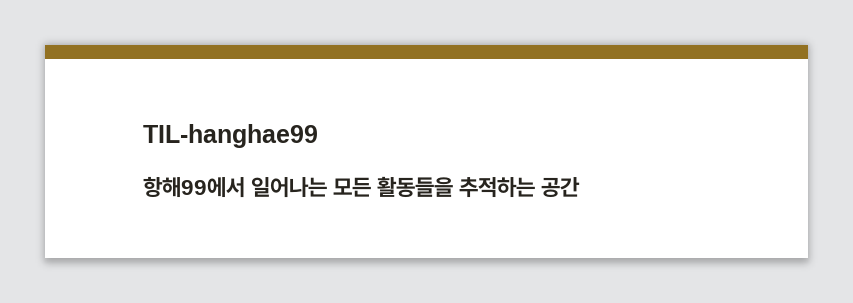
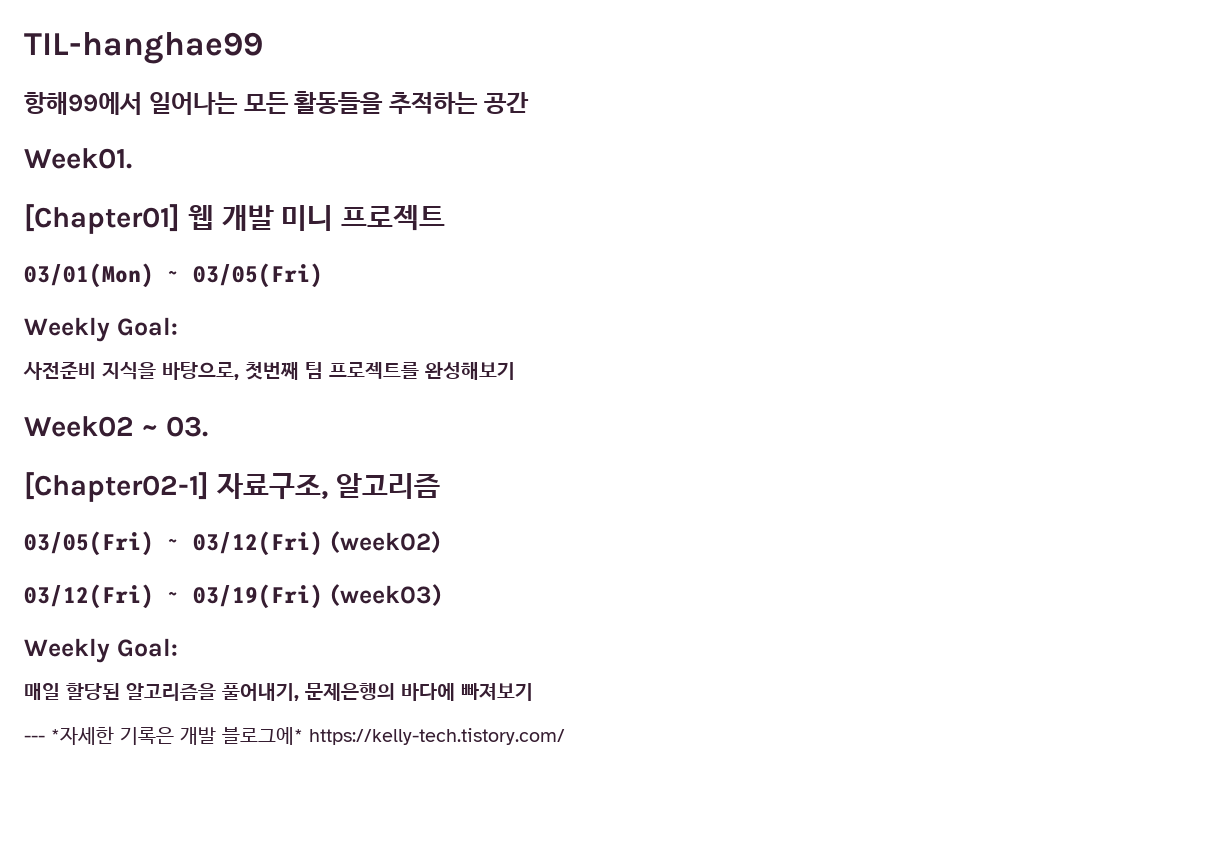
(581, 187) none -> [24,148,132,169] [24,204,446,234] [24,263,323,288] [24,317,178,342] [23,361,515,380] [24,416,208,437] [24,472,440,502] [24,531,441,556] [24,584,442,609] [24,638,178,663] [24,683,533,701] [24,726,565,745] // Week01. // [Chapter01] 웹 개발 미니 프로젝트 // 03/01(Mon) ~ 03/05(Fri) // Weekly Goal: // 사전준비 지식을 바탕으로, 첫번째 팀 프로젝트를 완성해보기 // Week02 ~ 03. // [Chapter02-1] 자료구조, 알고리즘 // 03/05(Fri) ~ 03/12(Fri) (week02) // 03/12(Fri) ~ 03/19(Fri) (week03) // Weekly Goal: // 매일 할당된 알고리즘을 풀어내기, 문제은행의 바다에 빠져보기 // --- *자세한 기록은 개발 블로그에* https://kelly-tech.tistory.com/

